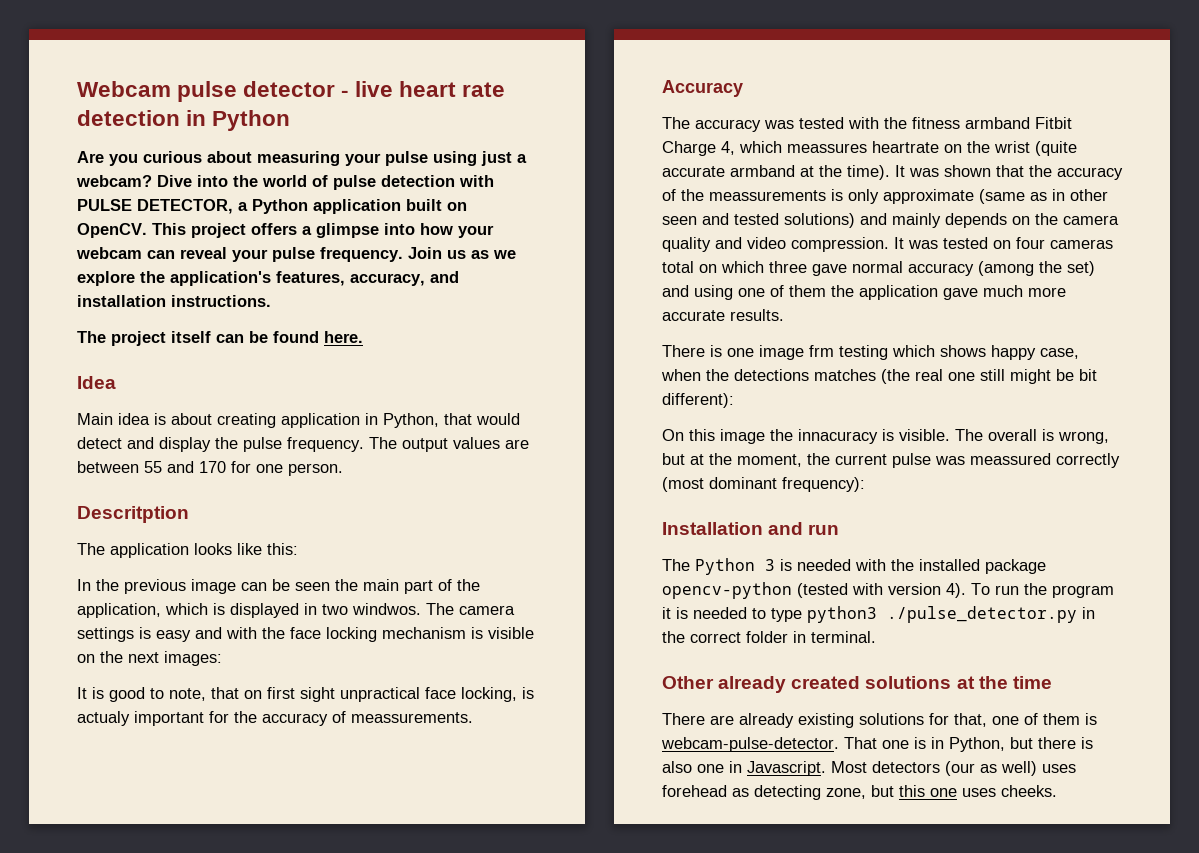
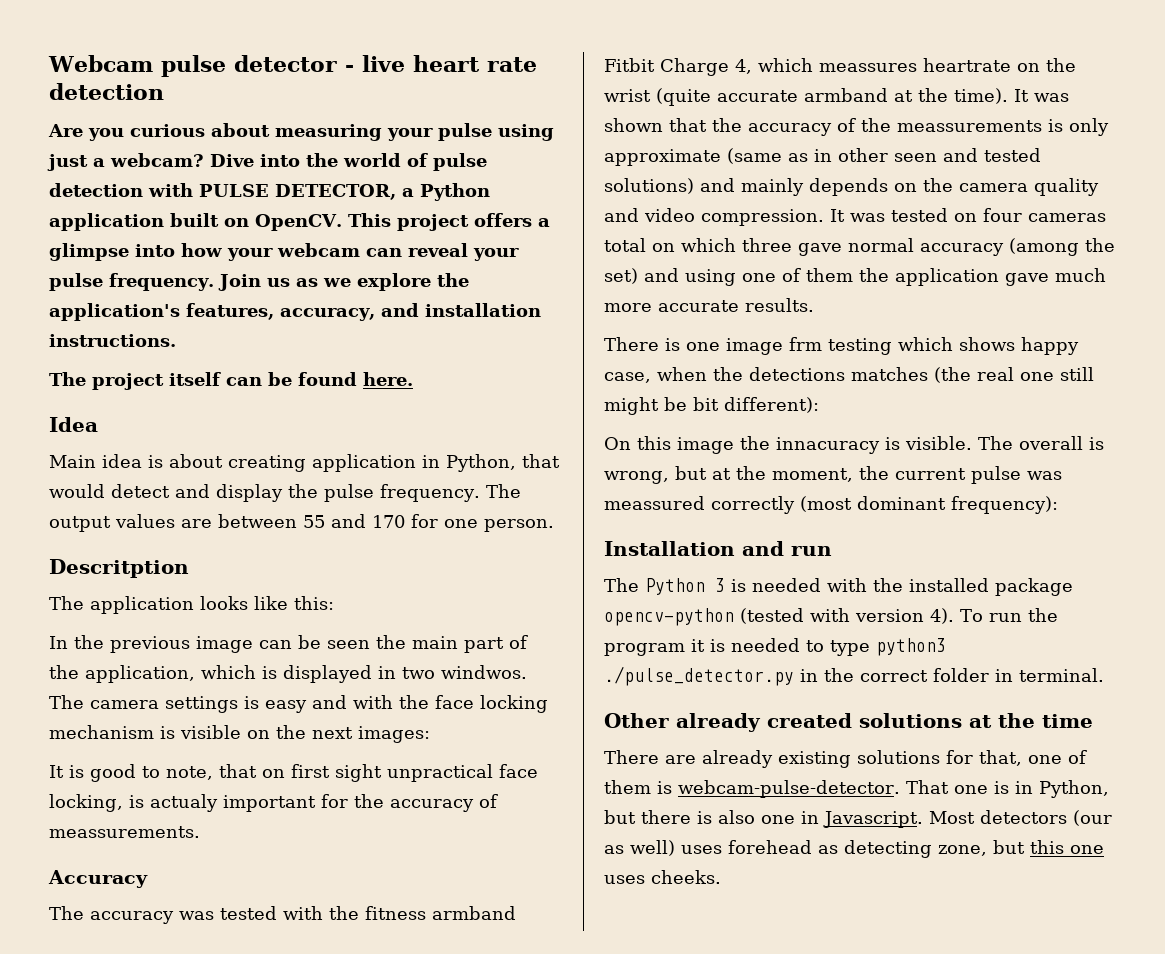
[186,110,291,131] in Python -> (164, 91) none

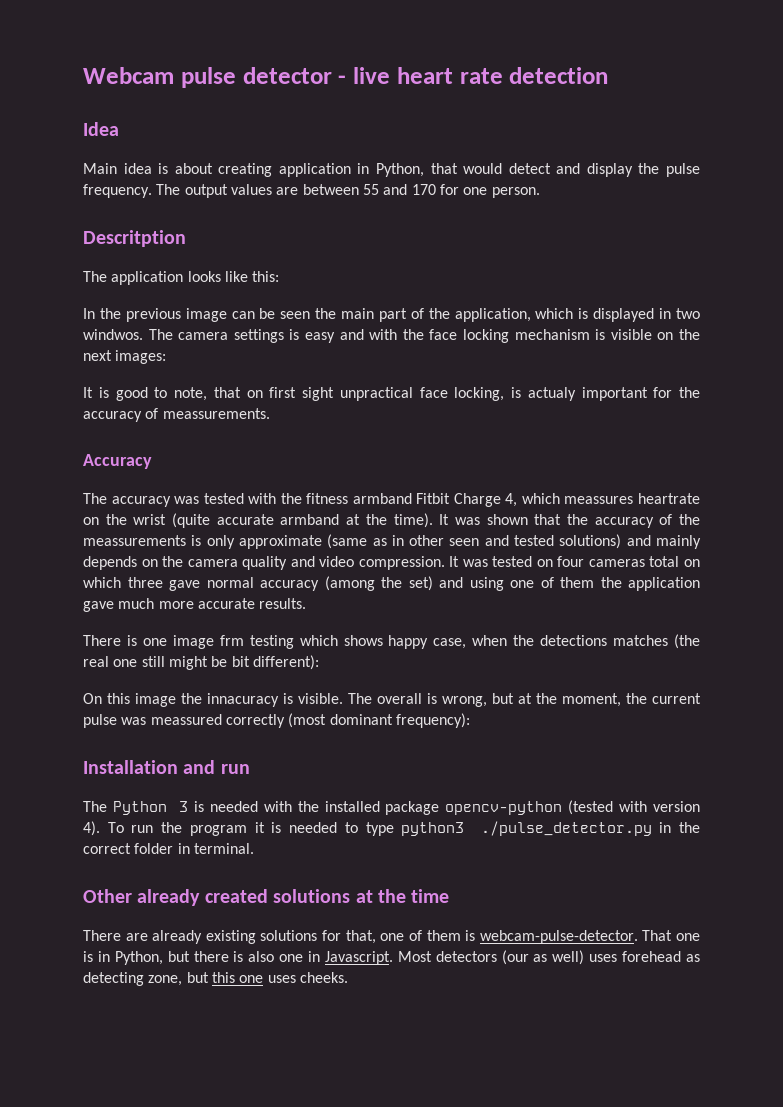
[48,123,554,141] [47,153,487,171] [49,183,490,201] [49,213,550,231] [49,243,519,261] [49,273,469,291] [49,303,541,321] [49,334,176,347] [49,372,413,390] // Are you curious about measuring your pulse using just a webcam? Dive into the world of pulse detection with PULSE DETECTOR, a Python application built on OpenCV. This project offers a glimpse into how your webcam can reveal your pulse frequency. Join us as we explore the application's features, accuracy, and installation instructions. // The project itself can be found here. -> (609, 75) none

